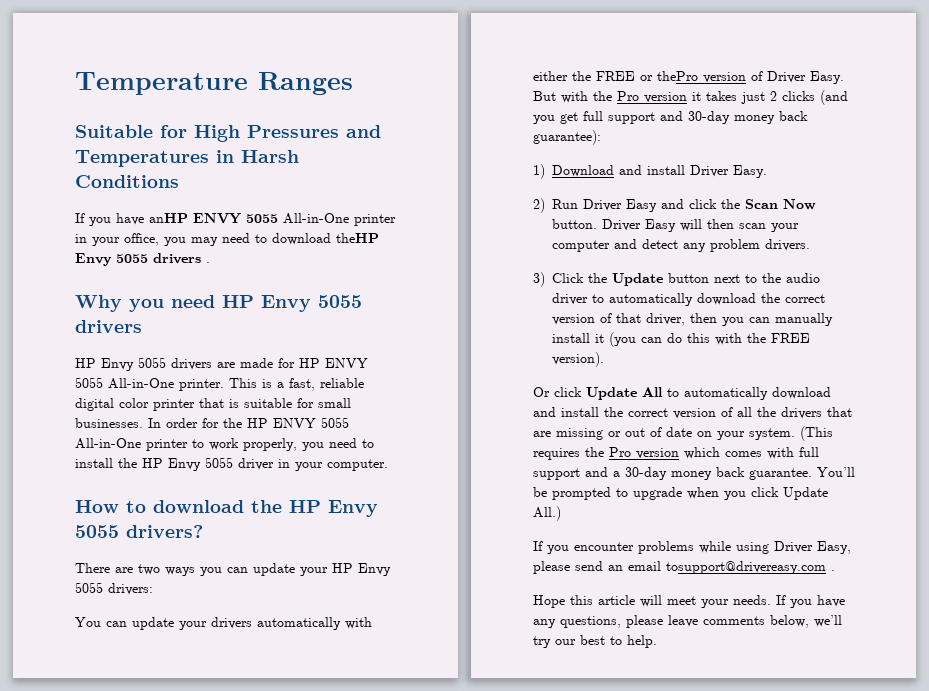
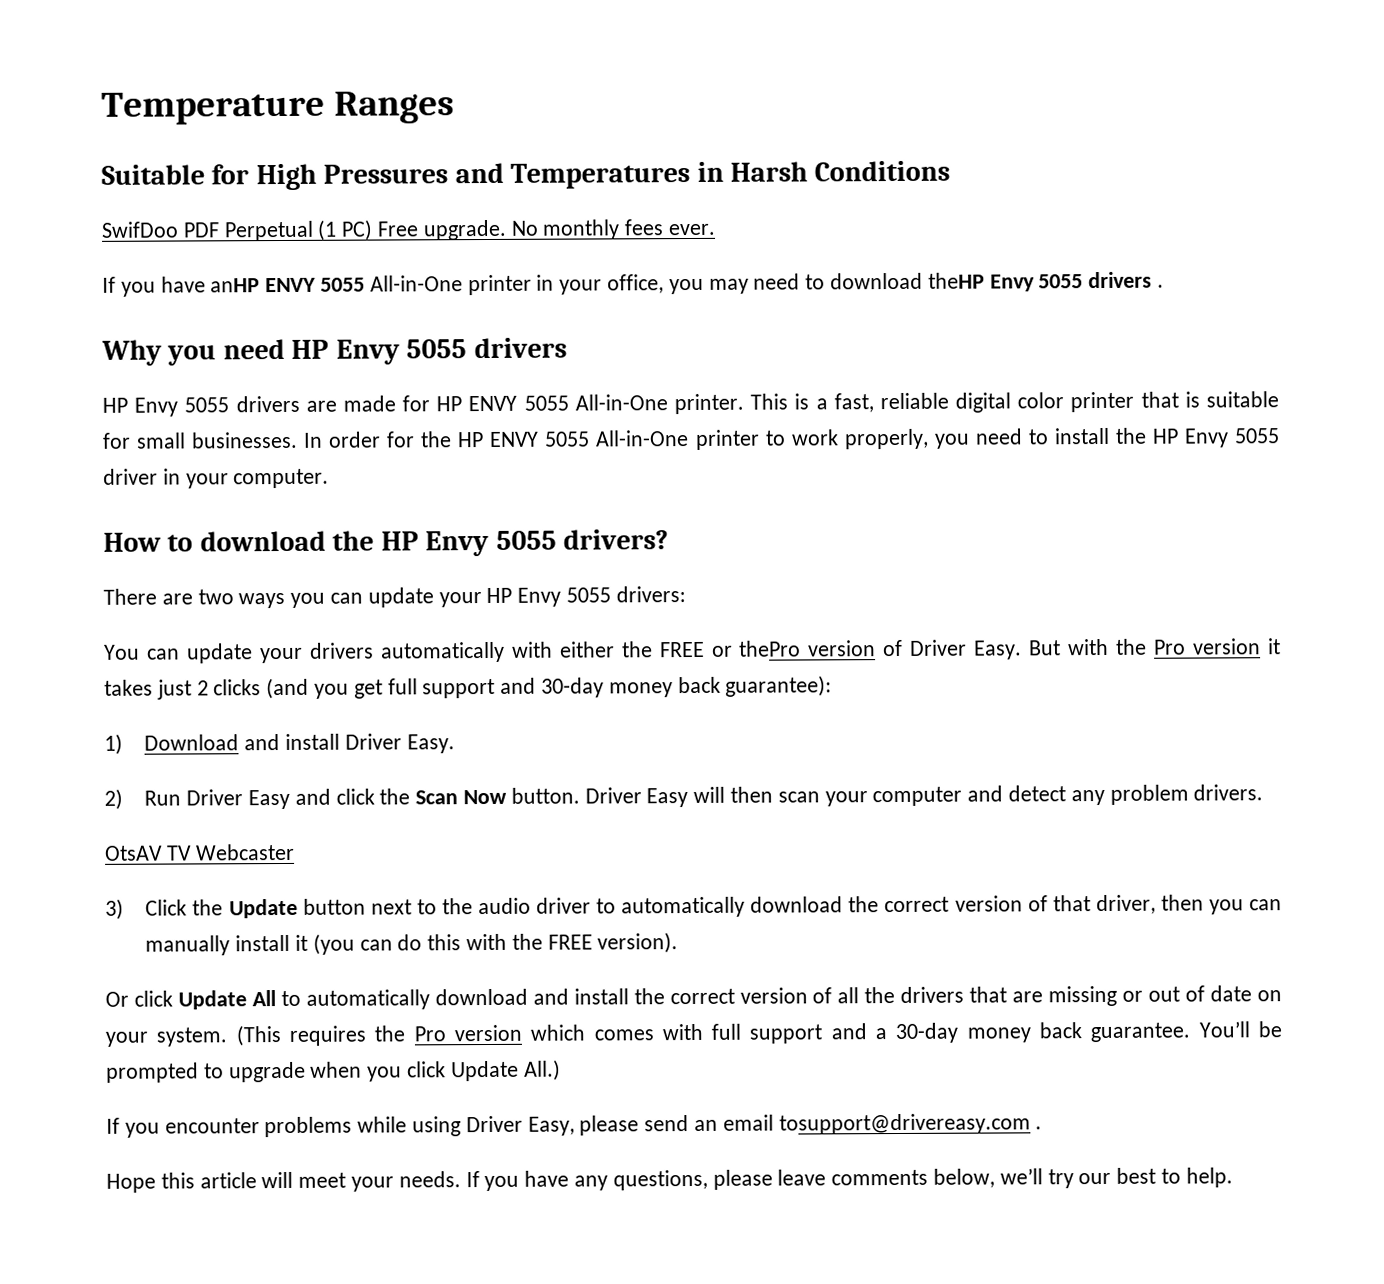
(179, 181) none -> [101,219,717,242] // SwifDoo PDF Perpetual (1 PC) Free upgrade. No monthly fees ever.
(810, 245) none -> [104,843,295,861] // OtsAV TV Webcaster

